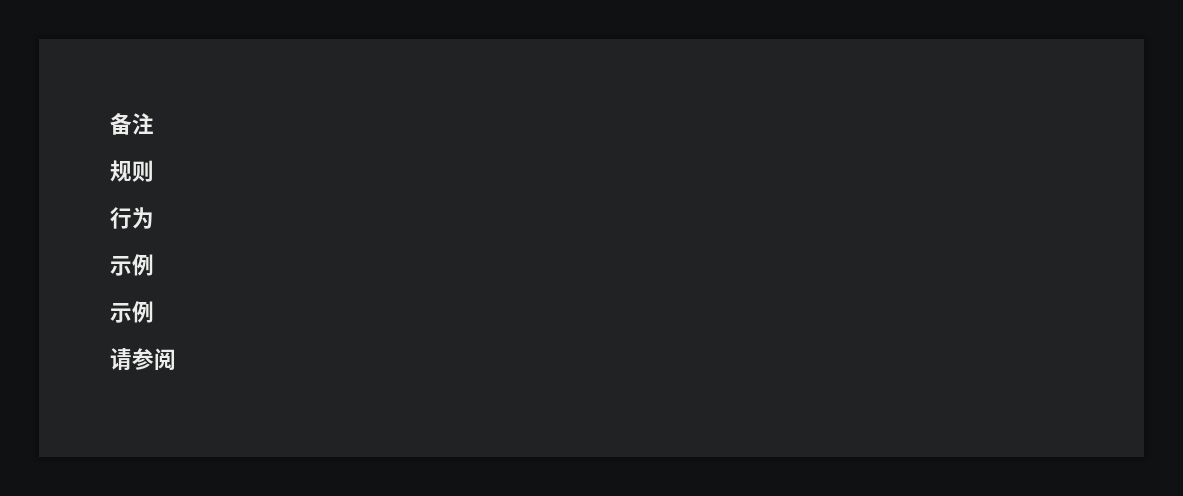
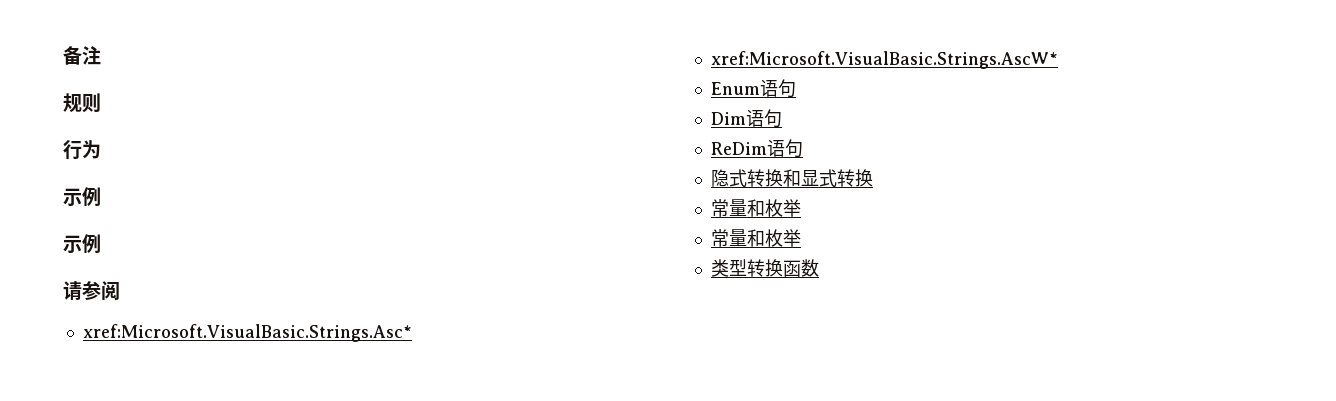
(176, 359) none -> [82,324,412,342] [710,51,1058,69] [710,79,796,98] [710,109,782,128] [710,139,803,158] [710,169,873,187] [710,199,801,217] [710,229,801,247] [710,259,819,277] // xref:Microsoft.VisualBasic.Strings.Asc* // xref:Microsoft.VisualBasic.Strings.AscW* // Enum语句 // Dim语句 // ReDim语句 // 隐式转换和显式转换 // 常量和枚举 // 常量和枚举 // 类型转换函数

